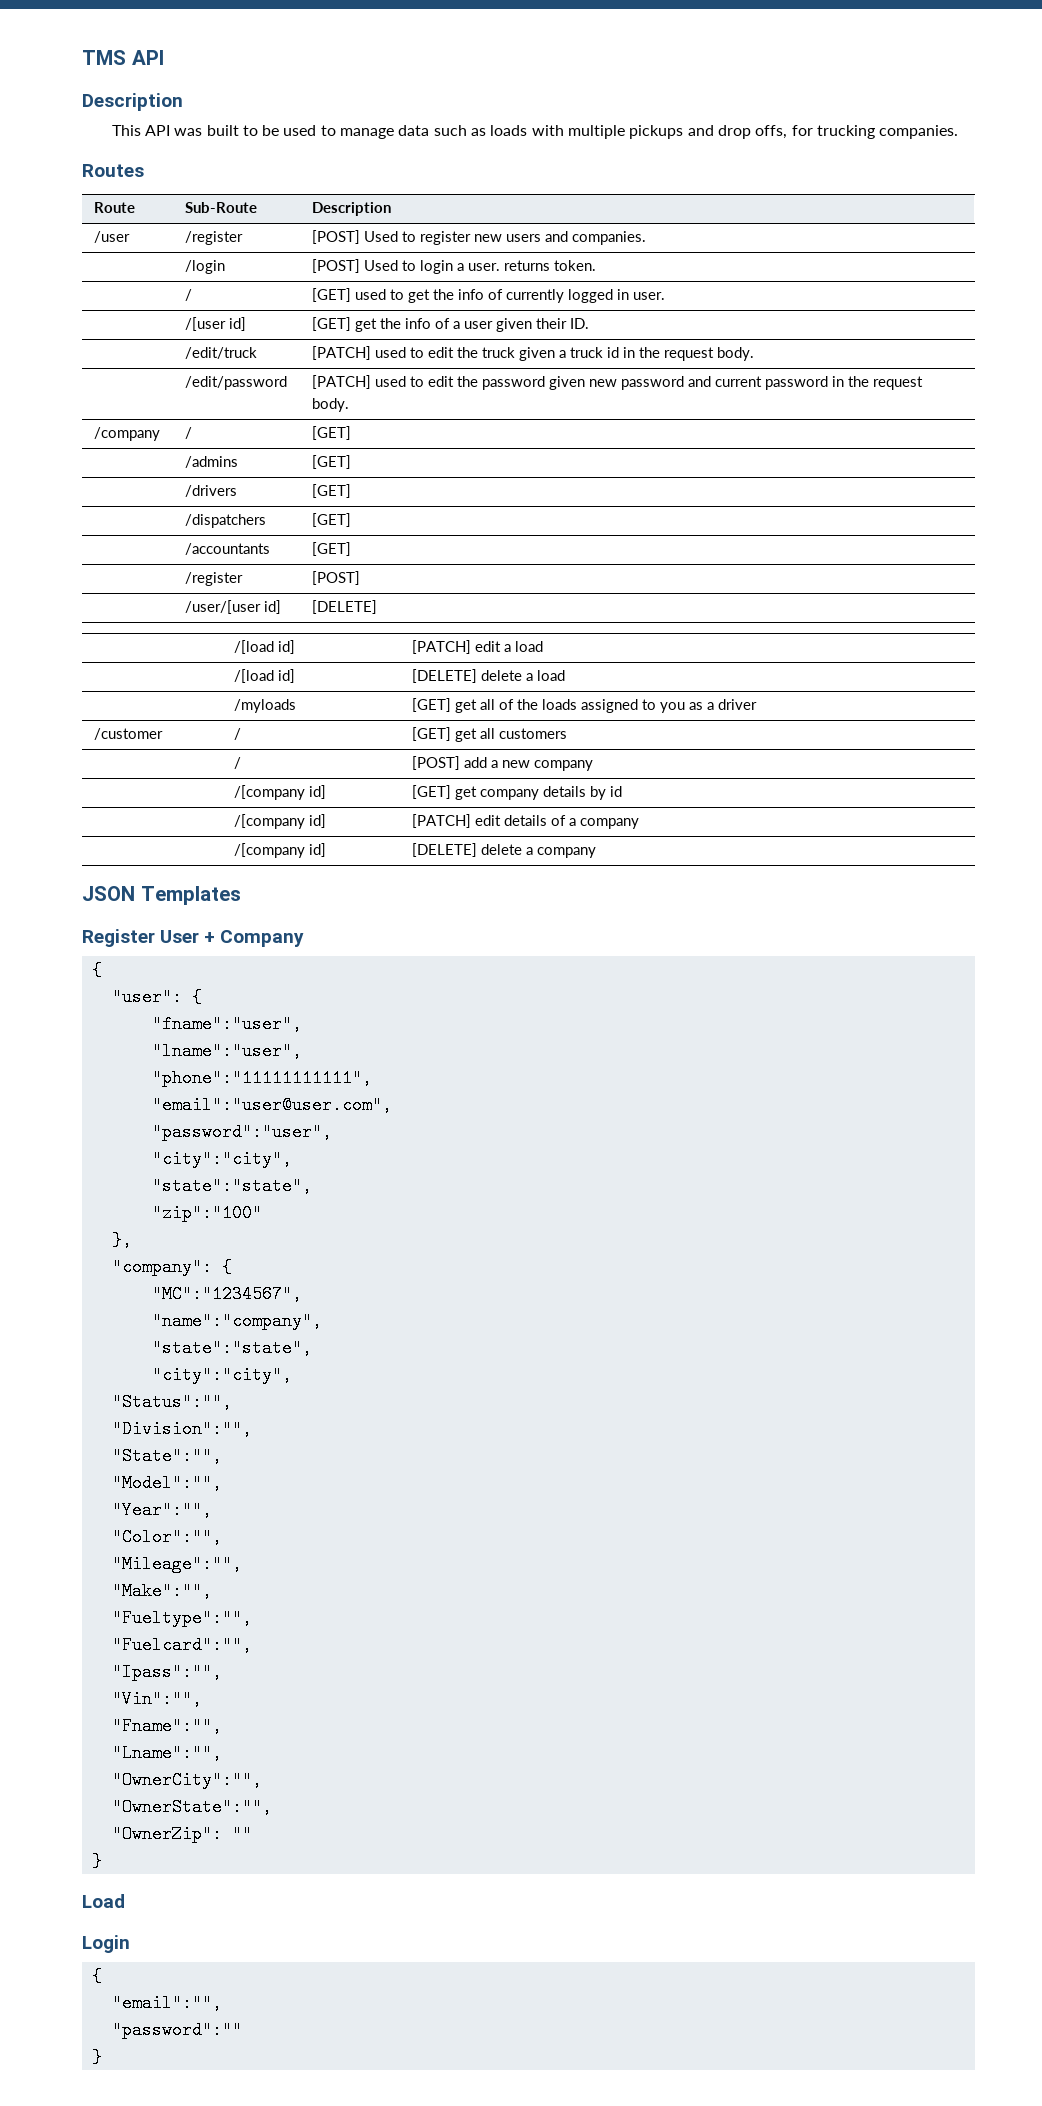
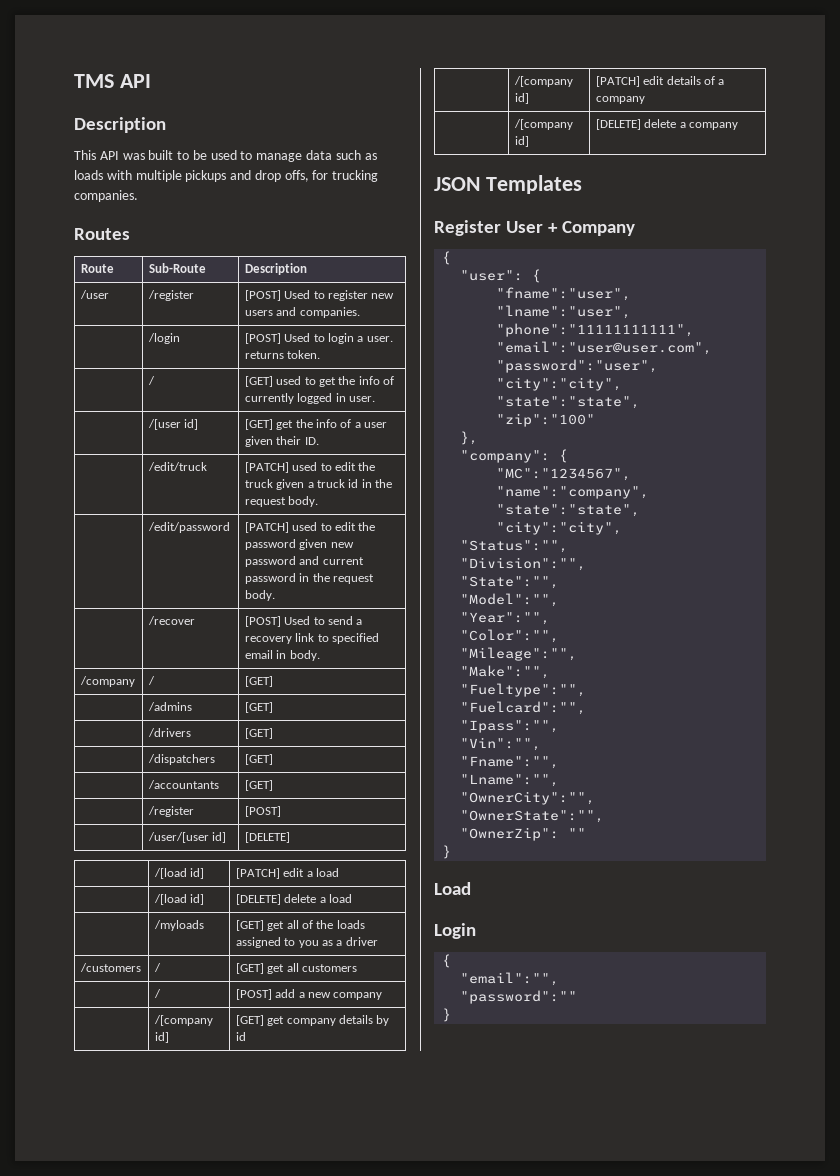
(350, 405) none -> [147,616,195,625] [244,616,363,627] [244,633,380,644] [244,650,320,661] // | /recover | [POST] Used to send a recovery link to specified email in body.
[94,728,164,740] /customer -> [79,963,141,972] /customers

